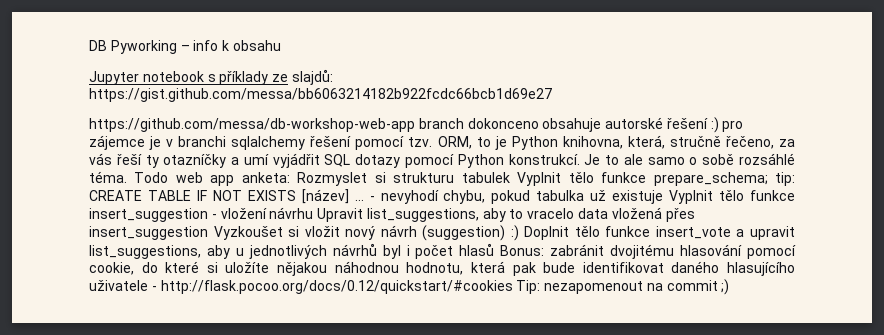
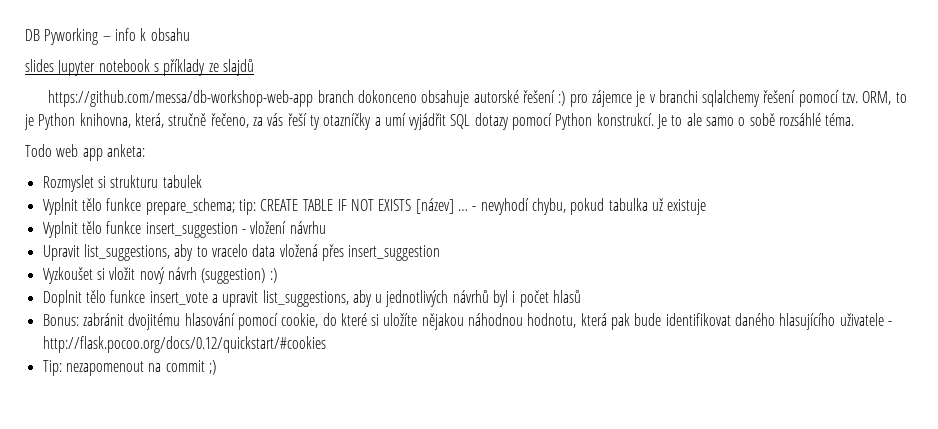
(281, 45) none -> [25,59,54,72] slides
[291,69,333,85] [89,88,552,102] slajdů: https://gist.github.com/messa/bb6063214182b922fcdc66bcb1d69e27 -> [222,59,254,76] slajdů
(127, 177) none -> (855, 119) //
(290, 177) none -> (145, 150) //
(510, 177) none -> (202, 181) //
(664, 197) none -> (707, 207) //
(314, 213) none -> (326, 227) //
(208, 233) none -> (441, 253) //
(519, 233) none -> (277, 275) //
(495, 249) none -> (582, 296) //
(513, 287) none -> (326, 344) //

